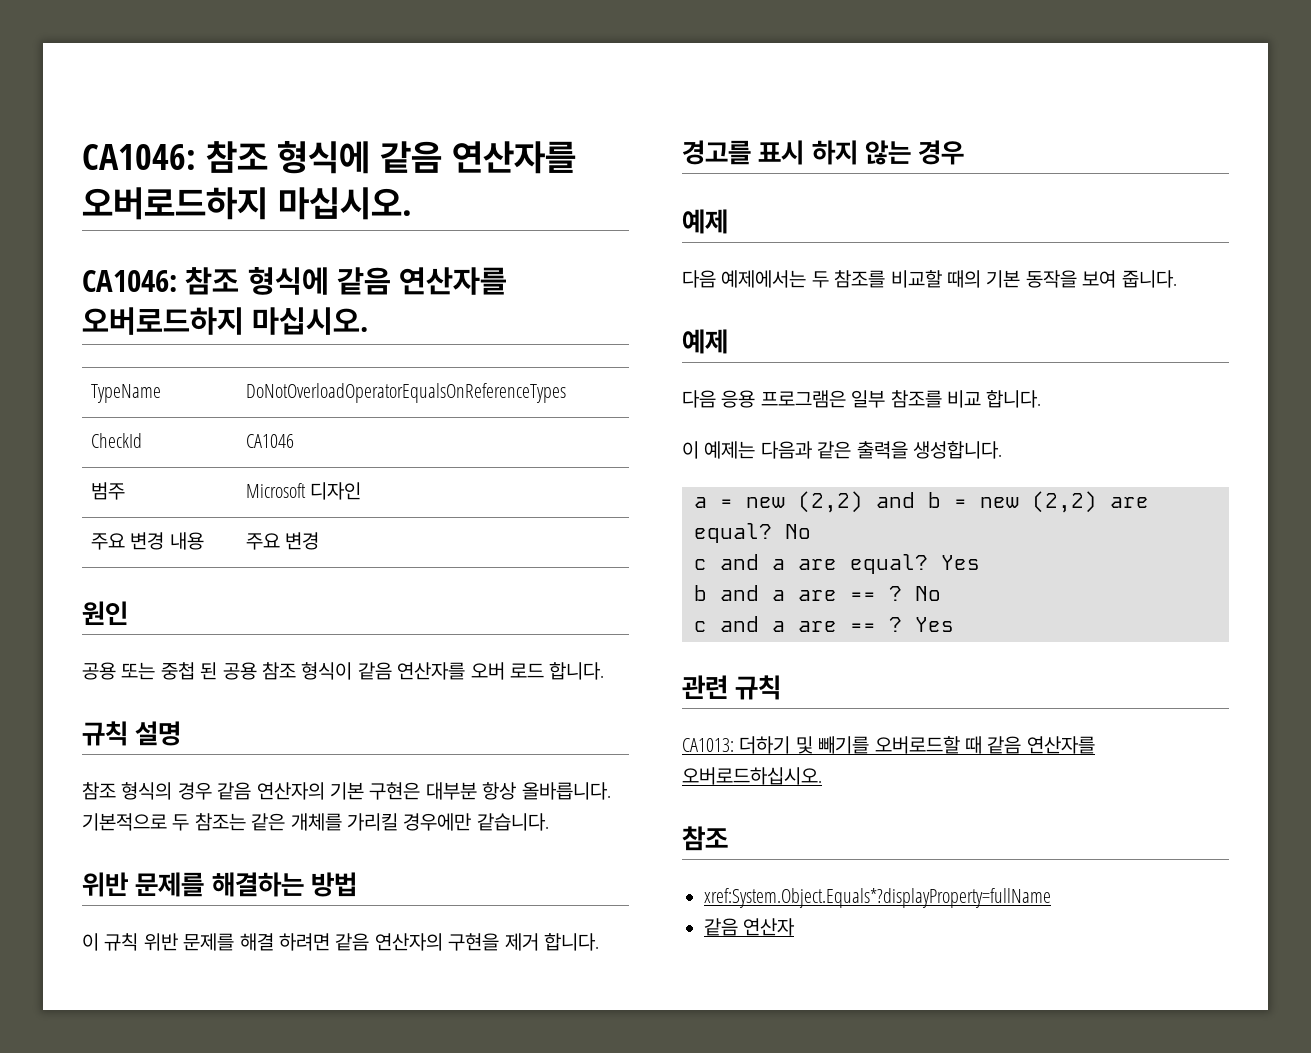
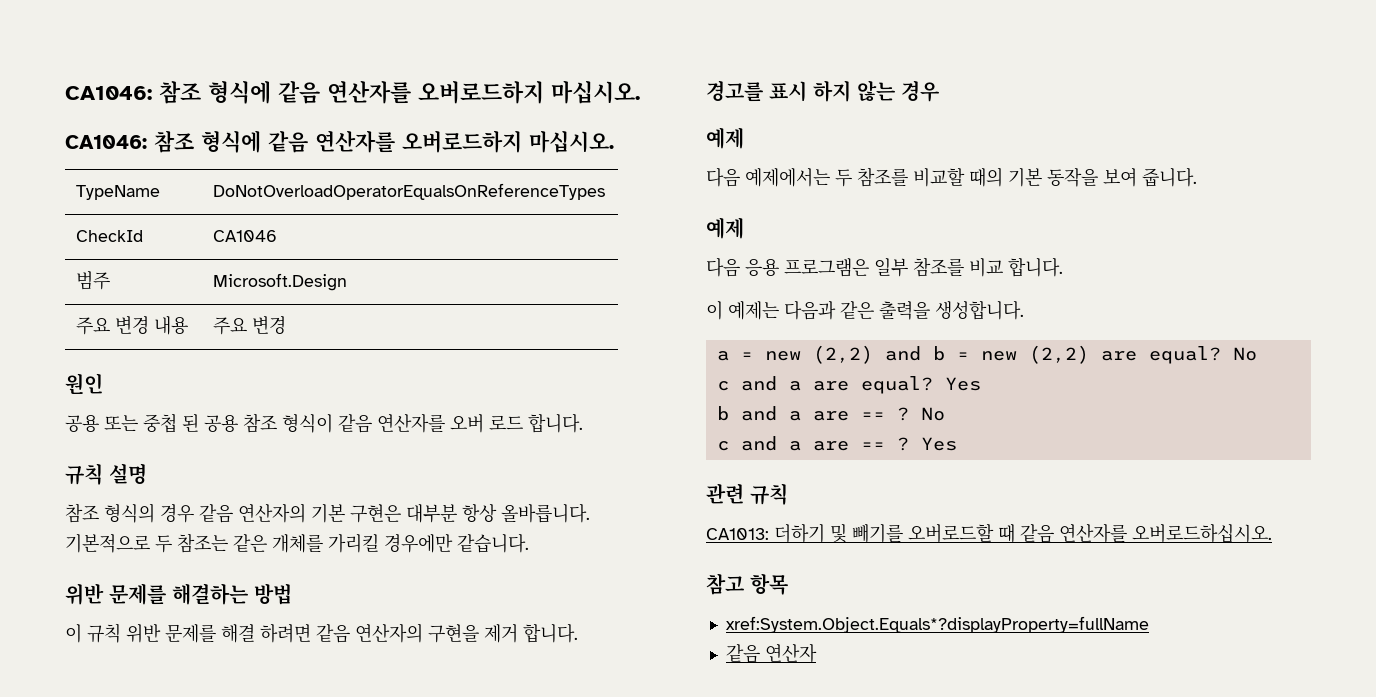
[245,482,362,500] Microsoft 디자인 -> [212,273,347,291] Microsoft.Design
[682,826,728,851] 참조 -> [706,573,788,595] 참고 항목

